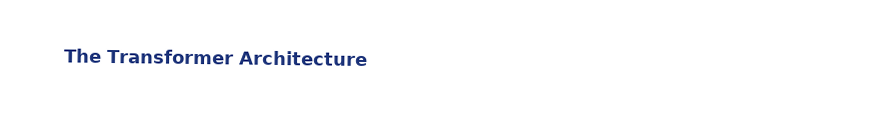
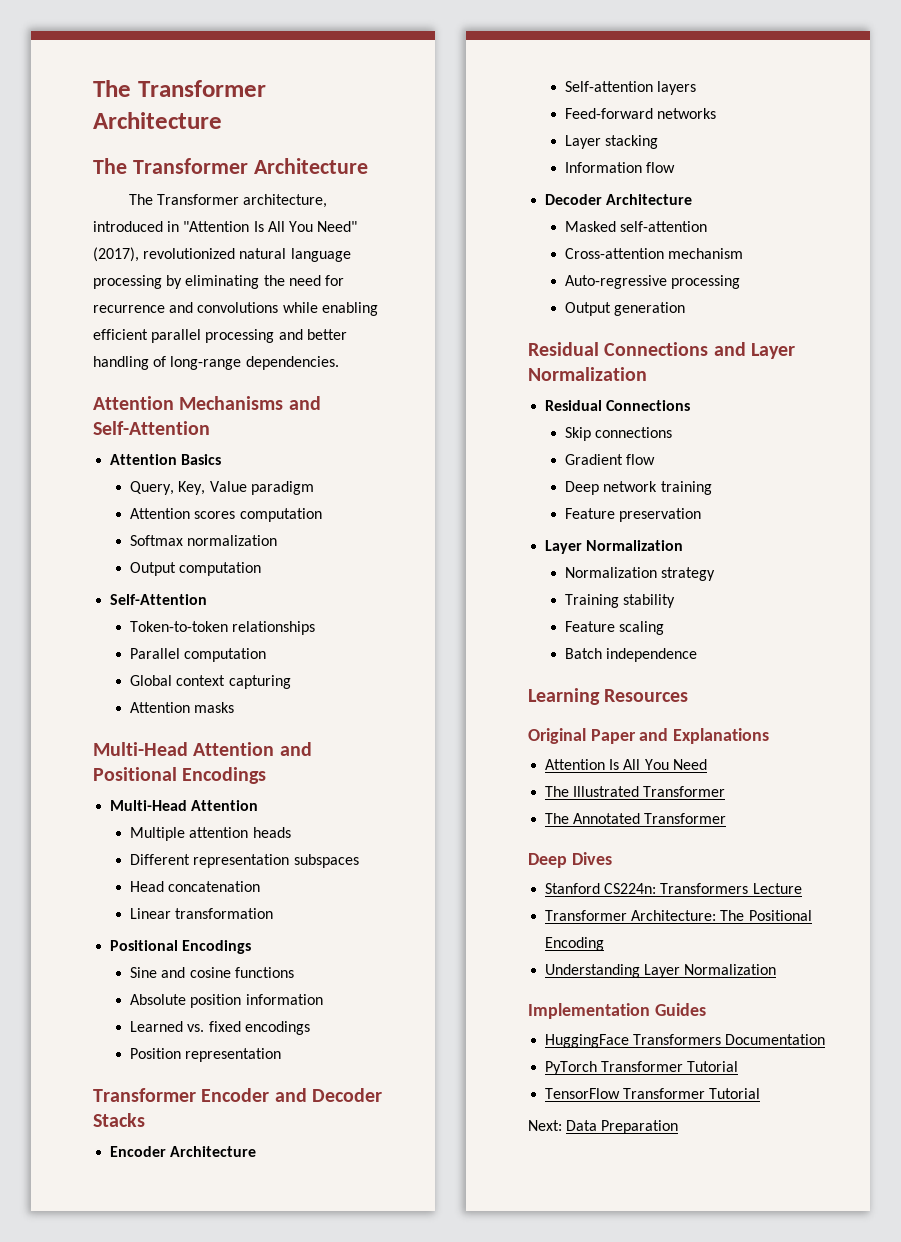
[64,48,368,67] The Transformer Architecture -> [93,80,266,97] [93,112,222,129] [93,158,368,174] [128,194,328,208] [93,221,358,232] [93,247,351,262] [93,275,344,289] [93,302,378,316] [93,329,347,343] [93,356,339,370] [93,396,321,410] [93,421,210,435] [110,454,222,465] [130,481,314,495] [130,508,322,522] [130,535,278,546] [130,562,262,576] [110,594,208,605] [130,621,316,635] [130,648,267,662] [130,675,291,689] [130,702,235,713] [93,742,312,756] [93,767,267,784] [110,800,259,811] [130,827,291,841] [130,854,359,868] [130,881,261,892] [130,908,274,919] [110,940,252,954] [130,967,294,978] [130,994,323,1008] [130,1021,310,1035] [130,1048,282,1062] [93,1088,382,1102] [93,1113,145,1127] [110,1146,257,1157] [565,81,697,95] [565,108,717,119] [565,135,659,149] [565,162,676,173] [545,194,693,205] [565,221,708,232] [565,248,744,259] [565,275,741,289] [565,302,686,316] [528,342,795,359] [528,367,647,381] [545,400,691,411] [565,427,673,441] [565,454,656,465] [565,481,712,495] [565,508,702,522] [545,540,684,554] [565,567,716,581] [565,594,676,608] [565,621,665,635] [565,648,698,662] [528,688,689,705] [528,728,770,744] [545,759,707,770] [545,786,726,797] [545,813,727,824] [528,852,612,868] [545,883,802,894] [545,910,812,921] [545,937,605,951] [545,964,777,978] [528,1003,706,1019] [545,1034,826,1048] [545,1061,739,1075] [545,1088,761,1099] [528,1120,679,1134] The Transformer Architecture // The Transformer Architecture // The Transformer architecture, introduced in "Attention Is All You Need" (2017), revolutionized natural language processing by eliminating the need for recurrence and convolutions while enabling efficient parallel processing and better handling of long-range dependencies. // Attention Mechanisms and Self-Attention // Attention Basics // Query, Key, Value paradigm // Attention scores computation // Softmax normalization // Output computation // Self-Attention // Token-to-token relationships // Parallel computation // Global context capturing // Attention masks // Multi-Head Attention and Positional Encodings // Multi-Head Attention // Multiple attention heads // Different representation subspaces // Head concatenation // Linear transformation // Positional Encodings // Sine and cosine functions // Absolute position information // Learned vs. fixed encodings // Position representation // Transformer Encoder and Decoder Stacks // Encoder Architecture // Self-attention layers // Feed-forward networks // Layer stacking // Information flow // Decoder Architecture // Masked self-attention // Cross-attention mechanism // Auto-regressive processing // Output generation // Residual Connections and Layer Normalization // Residual Connections // Skip connections // Gradient flow // Deep network training // Feature preservation // Layer Normalization // Normalization strategy // Training stability // Feature scaling // Batch independence // Learning Resources // Original Paper and Explanations // Attention Is All You Need // The Illustrated Transformer // The Annotated Transformer // Deep Dives // Stanford CS224n: Transformers Lecture // Transformer Architecture: The Positional Encoding // Understanding Layer Normalization // Implementation Guides // HuggingFace Transformers Documentation // PyTorch Transformer Tutorial // TensorFlow Transformer Tutorial // Next: Data Preparation

